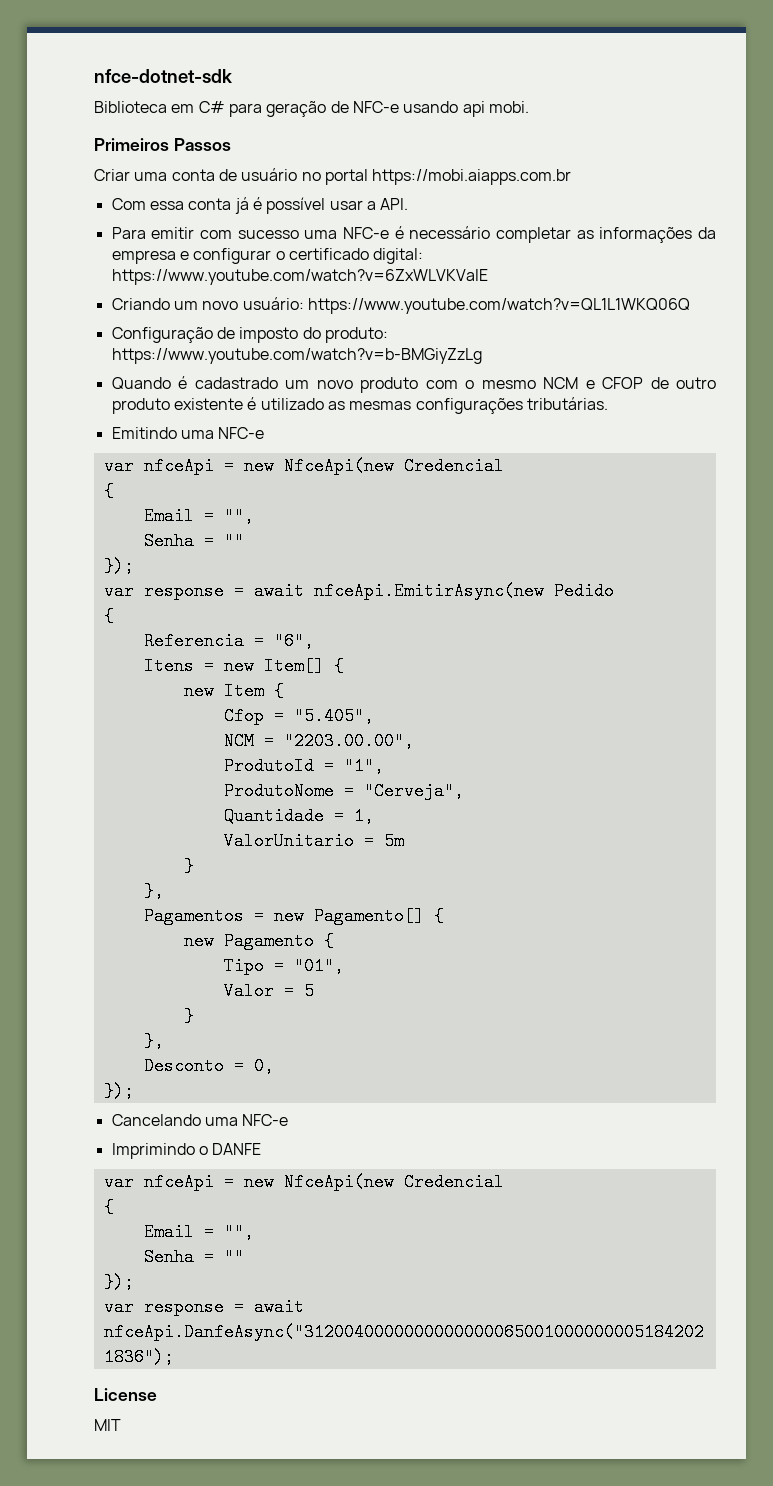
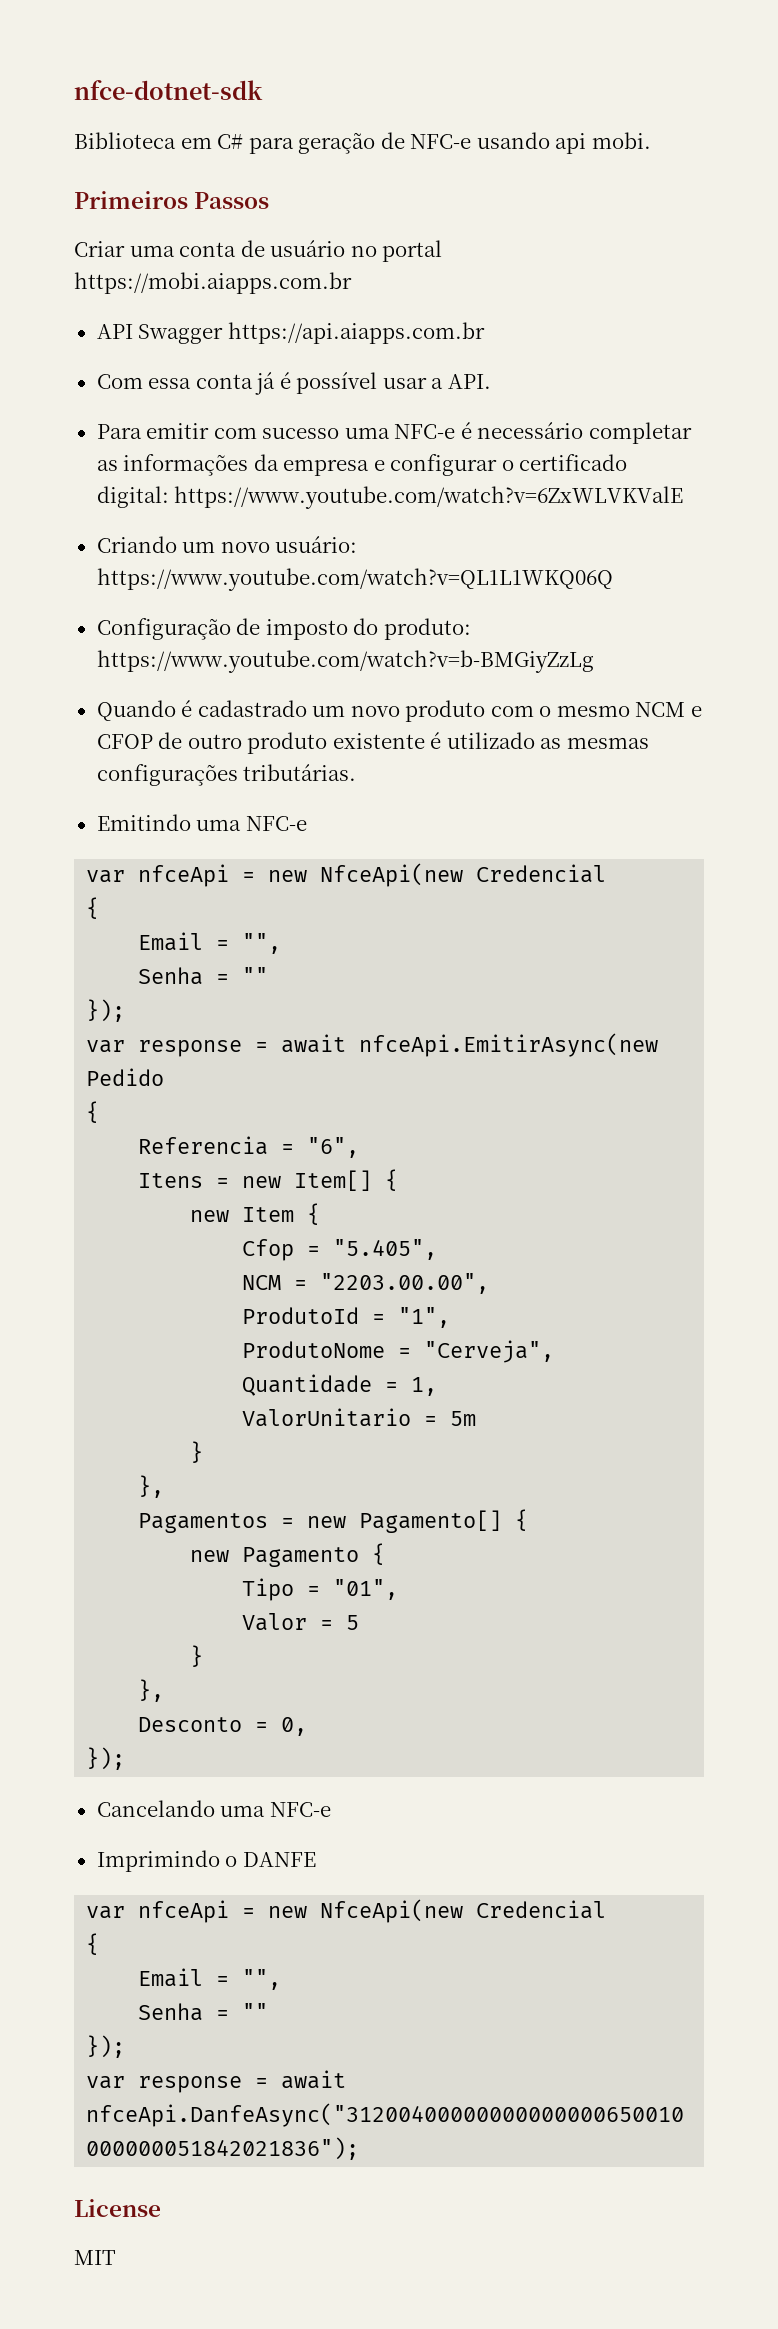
(572, 177) none -> [96,322,485,344] // API Swagger https://api.aiapps.com.br

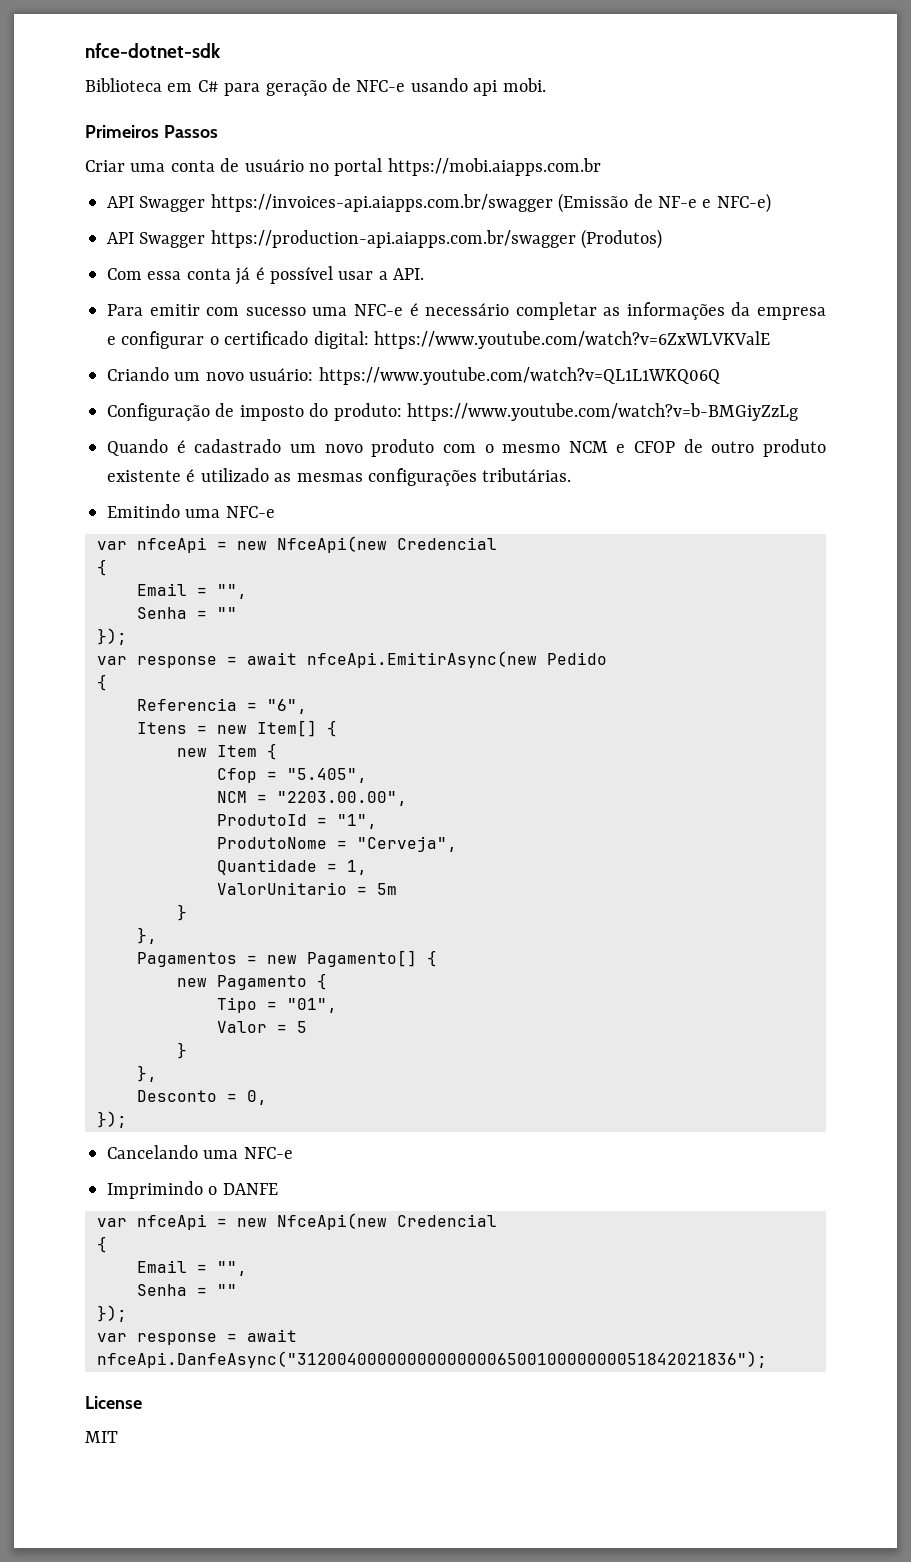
[227,322,485,344] https://api.aiapps.com.br -> [210,193,771,213] [107,229,663,249] https://invoices-api.aiapps.com.br/swagger (Emissão de NF-e e NFC-e) // API Swagger https://production-api.aiapps.com.br/swagger (Produtos)

